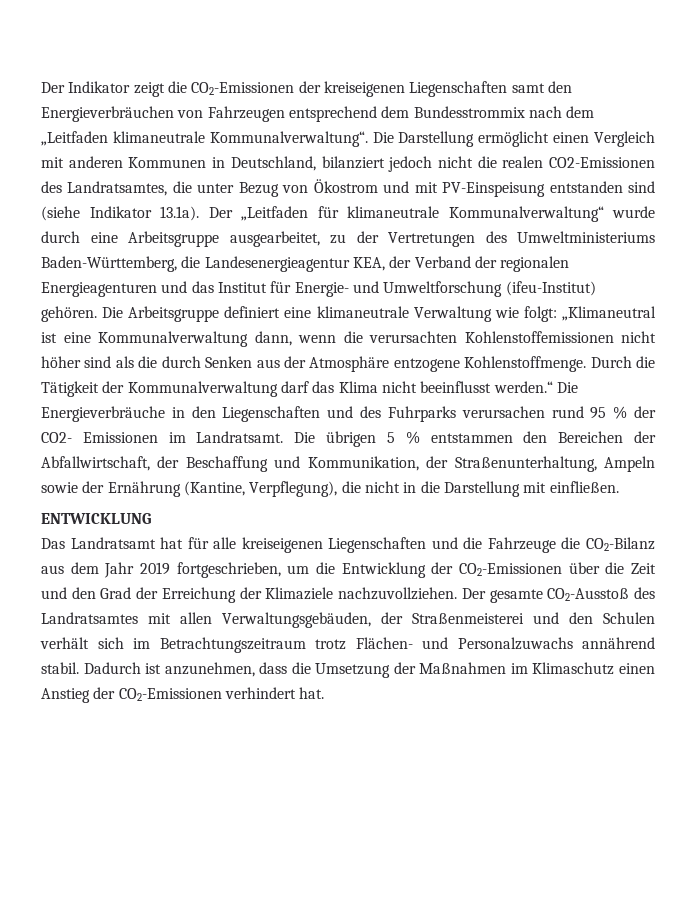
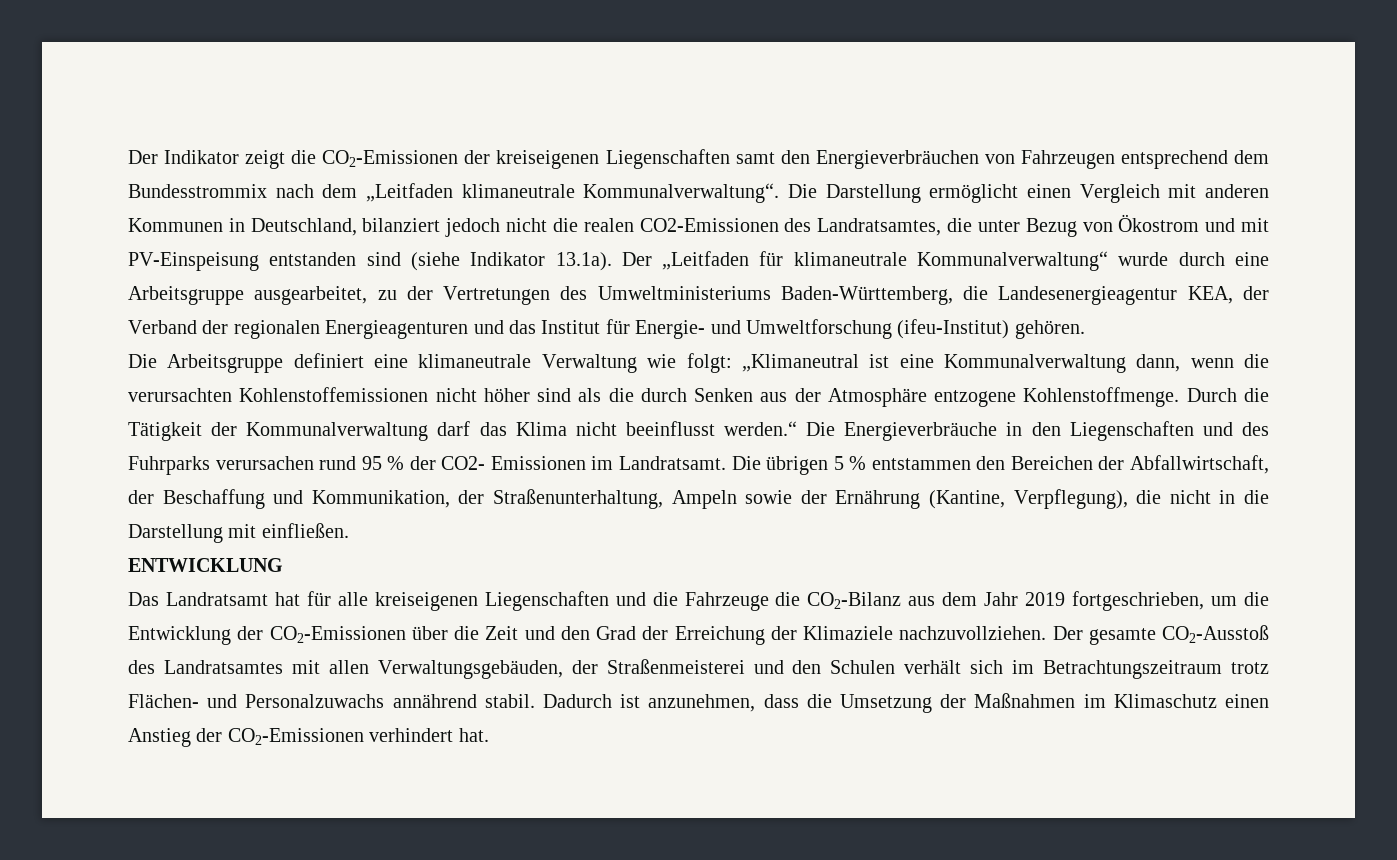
(97, 314) none -> (1085, 329) //

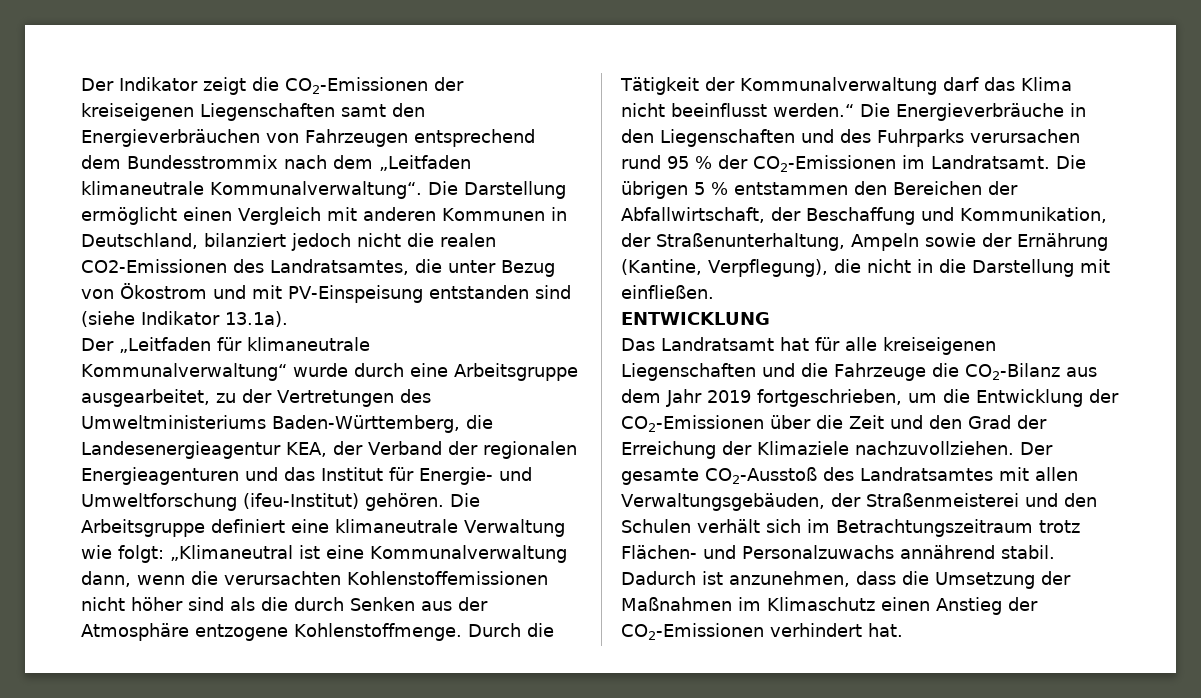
(612, 261) none -> (288, 319) //
(1085, 329) // -> (444, 502) none
[441,456,586,470] CO2- Emissionen -> [753,155,896,172] CO2-Emissionen

